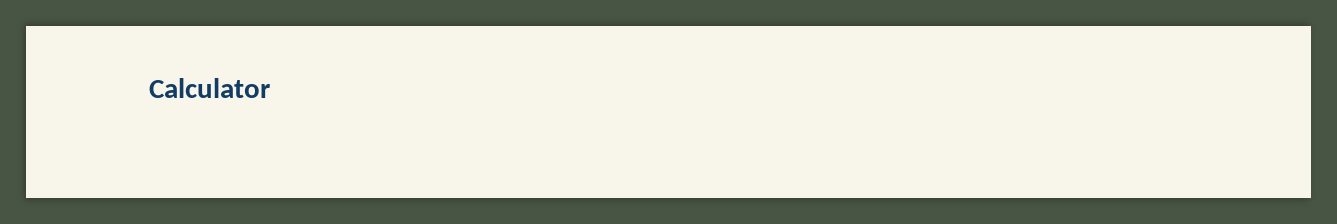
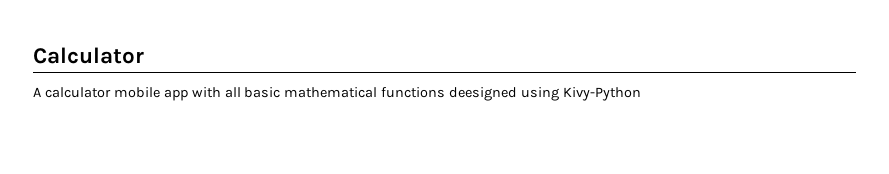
(270, 88) none -> [33,87,642,101] // A calculator mobile app with all basic mathematical functions deesigned using Kivy-Python

